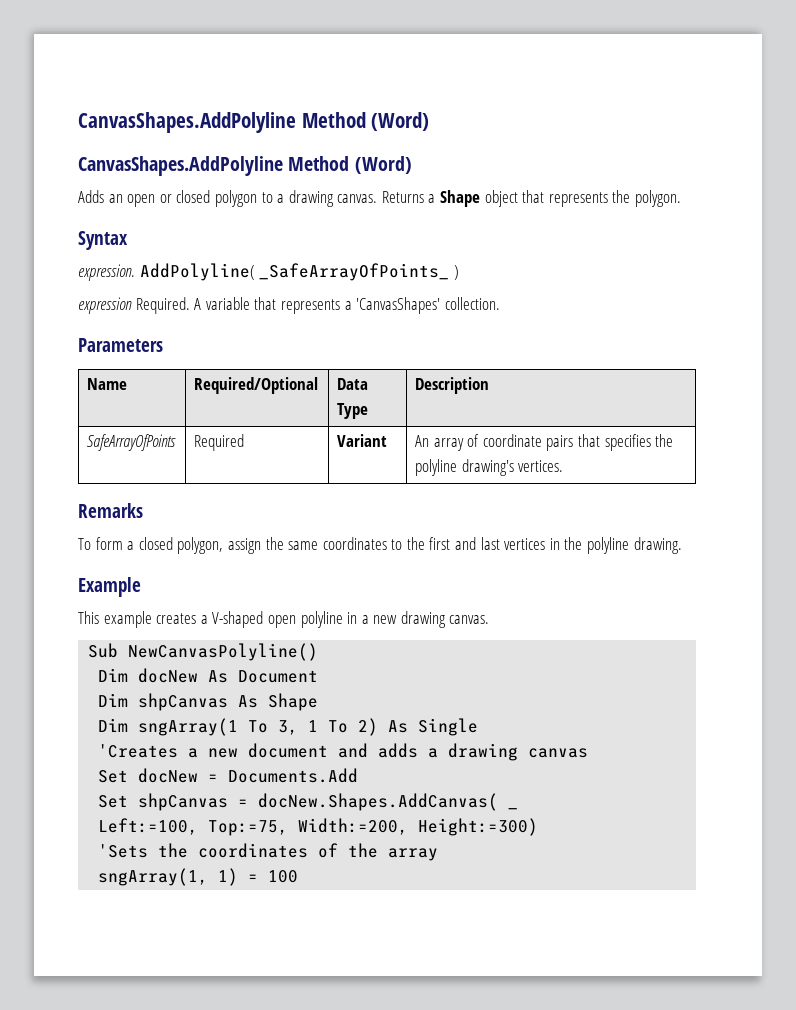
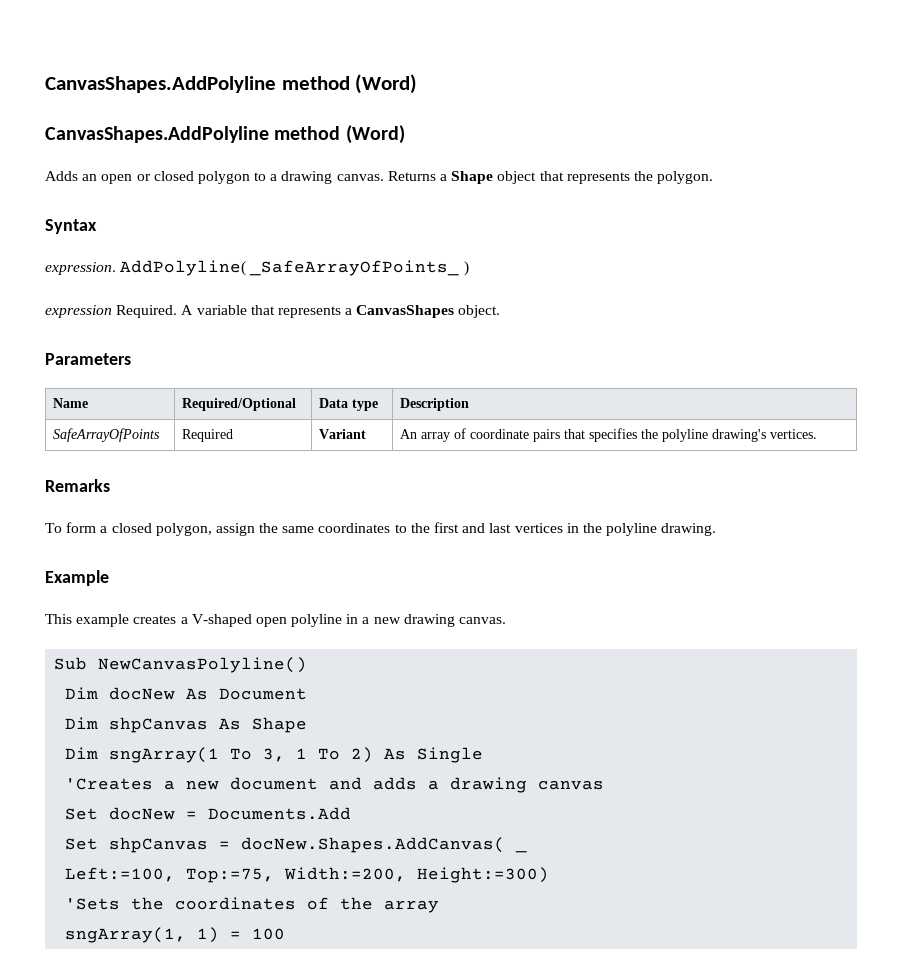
[78,112,366,133] CanvasShapes.AddPolyline Method -> [45,76,350,93] CanvasShapes.AddPolyline method
[288,156,350,171] Method -> [274,126,341,140] method
[356,297,500,314] 'CanvasShapes' collection. -> [356,305,501,318] CanvasShapes object.
[337,403,369,419] Type -> [352,399,379,411] type

